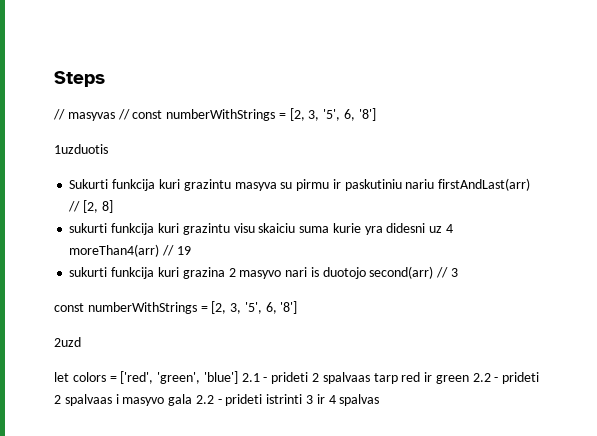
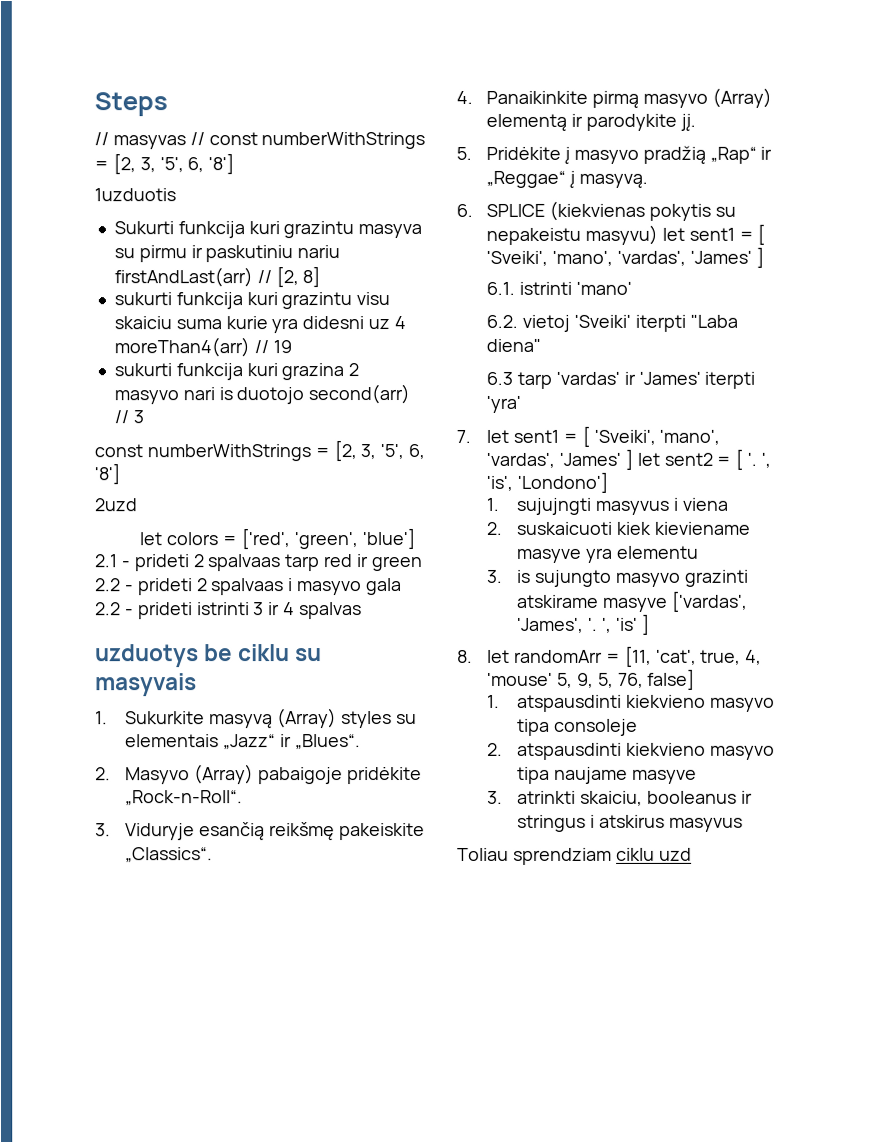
(380, 400) none -> [95,644,323,668] [95,673,197,697] [95,708,417,729] [125,734,361,750] [95,764,422,785] [125,790,244,806] [95,822,425,842] [125,847,214,863] [456,87,772,108] [486,113,696,131] [456,145,773,164] [486,170,648,188] [456,200,736,221] [486,223,766,245] [486,246,764,268] [486,281,632,295] [486,314,738,332] [486,338,542,352] [486,371,756,389] [486,395,522,413] [456,425,721,447] [486,448,771,470] [486,471,608,493] [486,497,728,515] [486,521,750,535] [516,545,698,563] [486,569,749,587] [517,590,748,612] [517,613,650,635] [457,645,763,667] [487,668,696,690] [487,694,775,712] [517,718,639,736] [487,742,775,760] [517,766,697,784] [487,790,753,806] [517,814,743,832] [457,847,692,865] // uzduotys be ciklu su masyvais // 1. Sukurkite masyvą (Array) styles su elementais „Jazz“ ir „Blues“. // 2. Masyvo (Array) pabaigoje pridėkite „Rock-n-Roll“. // 3. Viduryje esančią reikšmę pakeiskite „Classics“. // 4. Panaikinkite pirmą masyvo (Array) elementą ir parodykite jį. // 5. Pridėkite į masyvo pradžią „Rap“ ir „Reggae“ į masyvą. // 6. SPLICE (kiekvienas pokytis su nepakeistu masyvu) let sent1 = [ 'Sveiki', 'mano', 'vardas', 'James' ] // 6.1. istrinti 'mano' // 6.2. vietoj 'Sveiki' iterpti "Laba diena" // 6.3 tarp 'vardas' ir 'James' iterpti 'yra' // 7. let sent1 = [ 'Sveiki', 'mano', 'vardas', 'James' ] let sent2 = [ '. ', 'is', 'Londono'] // 1. sujujngti masyvus i viena // 2. suskaicuoti kiek kieviename masyve yra elementu // 3. is sujungto masyvo grazinti atskirame masyve ['vardas', 'James', '. ', 'is' ] // 8. let randomArr = [11, 'cat', true, 4, 'mouse' 5, 9, 5, 76, false] // 1. atspausdinti kiekvieno masyvo tipa consoleje // 2. atspausdinti kiekvieno masyvo tipa naujame masyve // 3. atrinkti skaiciu, booleanus ir stringus i atskirus masyvus // Toliau sprendziam ciklu uzd

